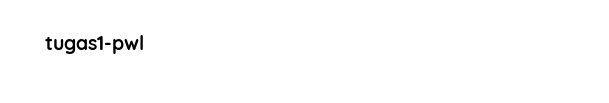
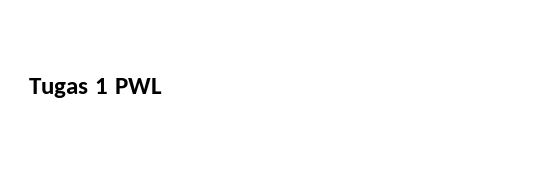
[45,35,144,54] tugas1-pwl -> [29,78,162,98] Tugas 1 PWL

